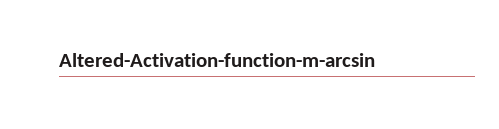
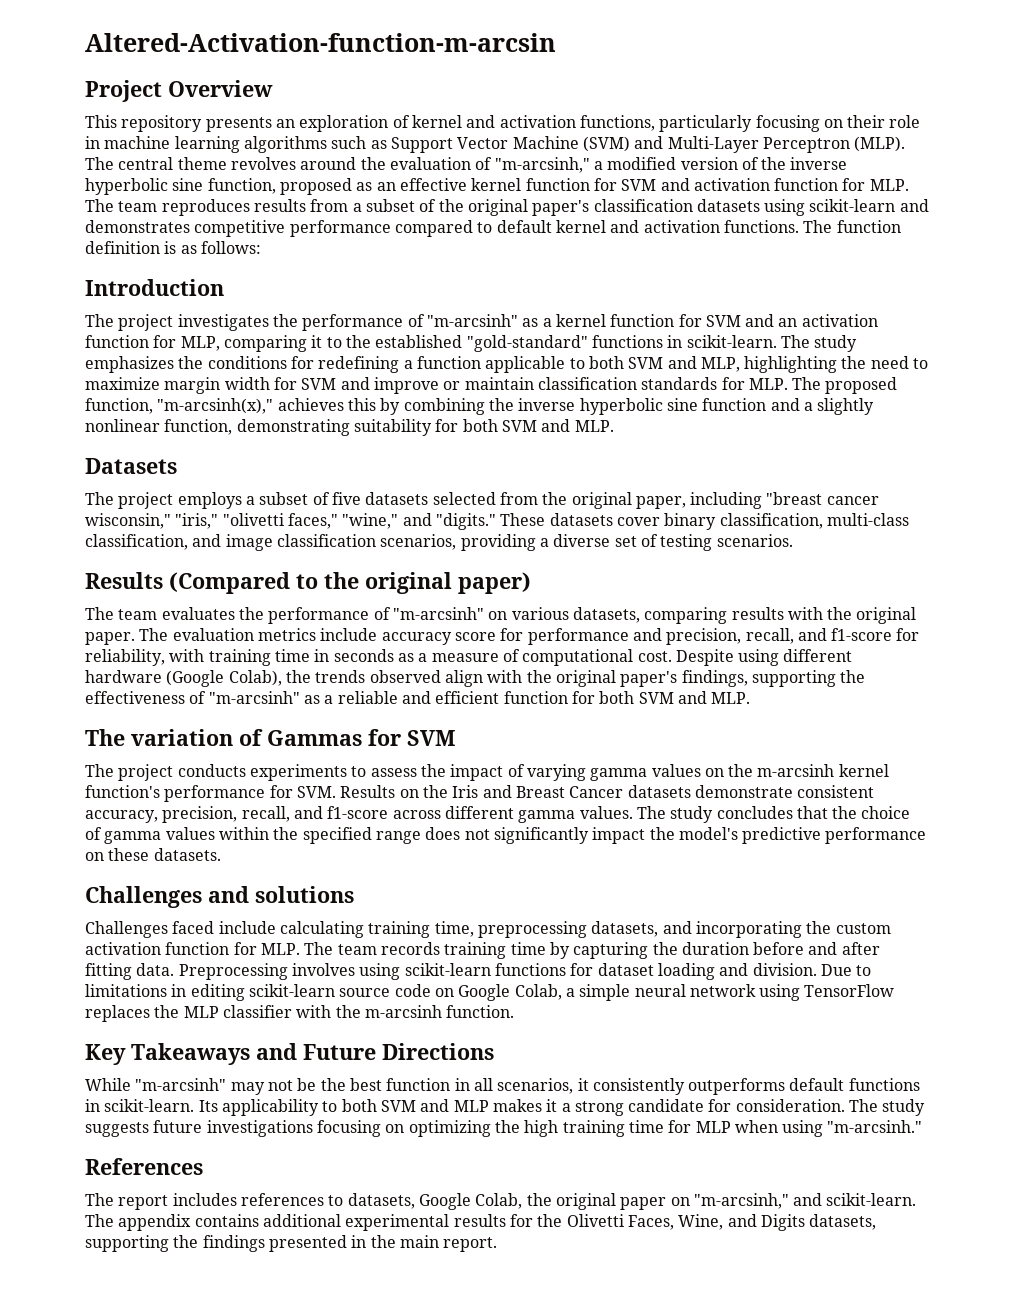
(375, 60) none -> [85,80,273,102] [85,115,921,132] [85,136,906,153] [85,157,848,173] [85,178,909,195] [85,199,929,216] [85,220,901,237] [85,241,261,254] [85,279,224,296] [85,314,878,331] [85,335,858,352] [85,356,929,373] [85,377,898,394] [85,398,875,415] [85,419,614,436] [85,458,177,474] [85,492,879,509] [85,513,909,530] [85,534,793,551] [85,572,531,594] [85,607,917,624] [85,628,920,645] [85,649,853,666] [85,670,866,687] [85,691,751,704] [85,729,455,746] [85,764,889,781] [85,785,875,802] [85,806,911,823] [85,827,927,844] [85,848,221,861] [85,886,354,908] [85,921,891,938] [85,942,880,959] [85,963,872,980] [85,984,895,1001] [85,1005,515,1022] [85,1043,494,1065] [85,1078,920,1095] [85,1099,926,1116] [85,1120,923,1137] [85,1158,203,1175] [85,1193,917,1210] [85,1214,877,1231] [85,1235,498,1252] // Project Overview // This repository presents an exploration of kernel and activation functions, particularly focusing on their role in machine learning algorithms such as Support Vector Machine (SVM) and Multi-Layer Perceptron (MLP). The central theme revolves around the evaluation of "m-arcsinh," a modified version of the inverse hyperbolic sine function, proposed as an effective kernel function for SVM and activation function for MLP. The team reproduces results from a subset of the original paper's classification datasets using scikit-learn and demonstrates competitive performance compared to default kernel and activation functions. The function definition is as follows: // Introduction // The project investigates the performance of "m-arcsinh" as a kernel function for SVM and an activation function for MLP, comparing it to the established "gold-standard" functions in scikit-learn. The study emphasizes the conditions for redefining a function applicable to both SVM and MLP, highlighting the need to maximize margin width for SVM and improve or maintain classification standards for MLP. The proposed function, "m-arcsinh(x)," achieves this by combining the inverse hyperbolic sine function and a slightly nonlinear function, demonstrating suitability for both SVM and MLP. // Datasets // The project employs a subset of five datasets selected from the original paper, including "breast cancer wisconsin," "iris," "olivetti faces," "wine," and "digits." These datasets cover binary classification, multi-class classification, and image classification scenarios, providing a diverse set of testing scenarios. // Results (Compared to the original paper) // The team evaluates the performance of "m-arcsinh" on various datasets, comparing results with the original paper. The evaluation metrics include accuracy score for performance and precision, recall, and f1-score for reliability, with training time in seconds as a measure of computational cost. Despite using different hardware (Google Colab), the trends observed align with the original paper's findings, supporting the effectiveness of "m-arcsinh" as a reliable and efficient function for both SVM and MLP. // The variation of Gammas for SVM // The project conducts experiments to assess the impact of varying gamma values on the m-arcsinh kernel function's performance for SVM. Results on the Iris and Breast Cancer datasets demonstrate consistent accuracy, precision, recall, and f1-score across different gamma values. The study concludes that the choice of gamma values within the specified range does not significantly impact the model's predictive performance on these datasets. // Challenges and solutions // Challenges faced include calculating training time, preprocessing datasets, and incorporating the custom activation function for MLP. The team records training time by capturing the duration before and after fitting data. Preprocessing involves using scikit-learn functions for dataset loading and division. Due to limitations in editing scikit-learn source code on Google Colab, a simple neural network using TensorFlow replaces the MLP classifier with the m-arcsinh function. // Key Takeaways and Future Directions // While "m-arcsinh" may not be the best function in all scenarios, it consistently outperforms default functions in scikit-learn. Its applicability to both SVM and MLP makes it a strong candidate for consideration. The study suggests future investigations focusing on optimizing the high training time for MLP when using "m-arcsinh." // References // The report includes references to datasets, Google Colab, the original paper on "m-arcsinh," and scikit-learn. The appendix contains additional experimental results for the Olivetti Faces, Wine, and Digits datasets, supporting the findings presented in the main report.

